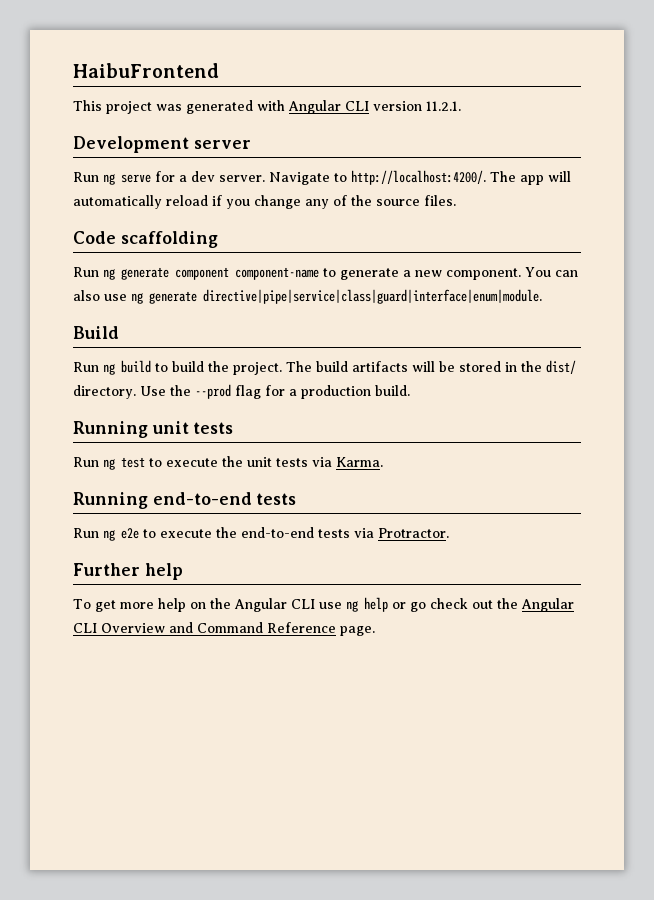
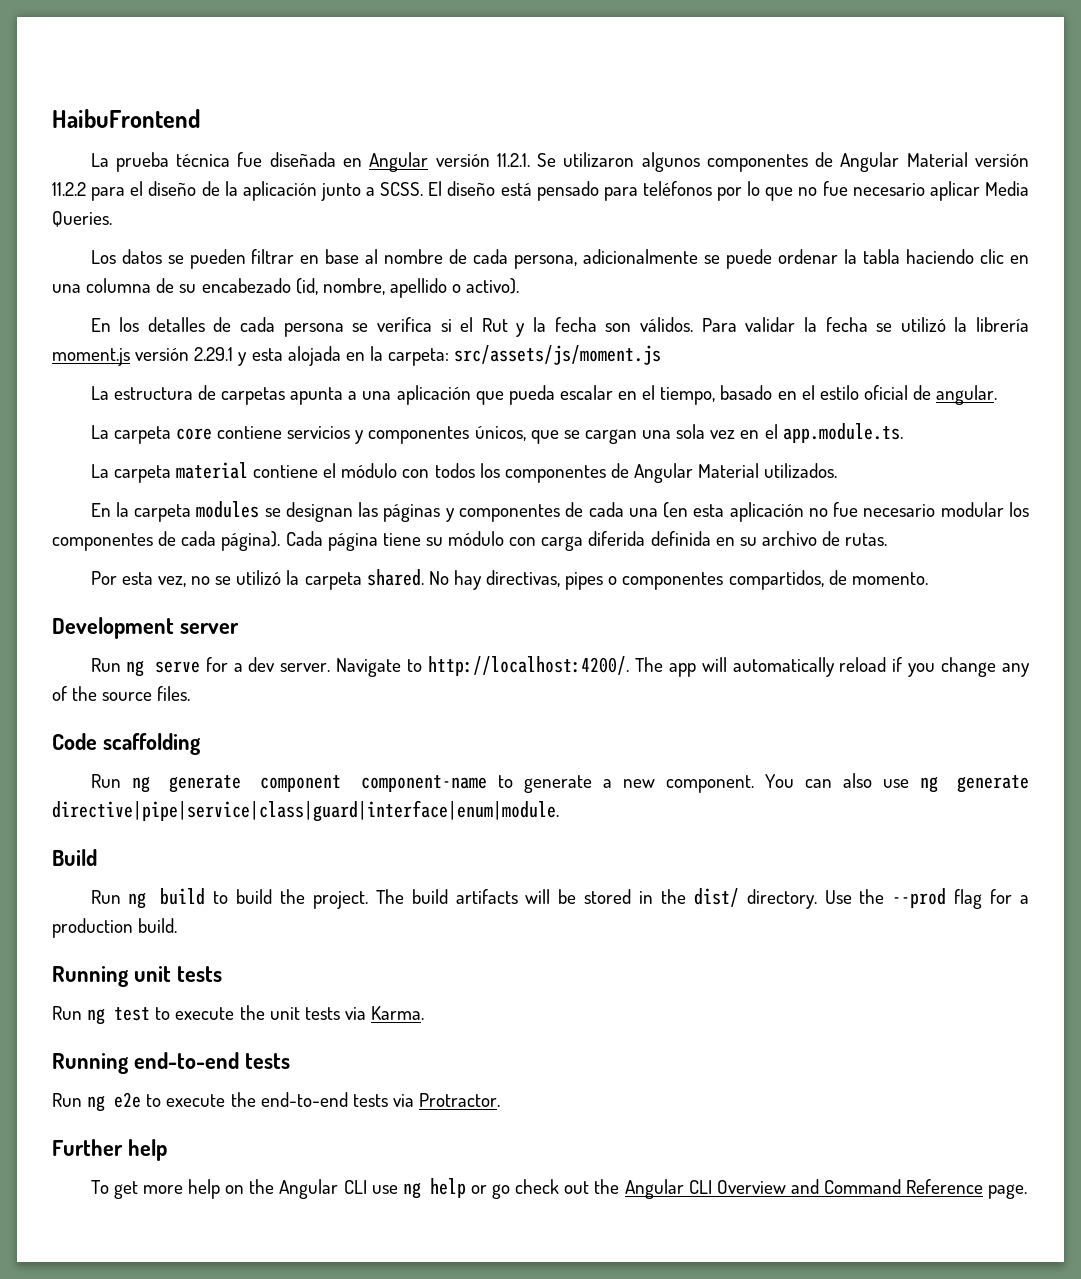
[73,100,461,114] This project was generated with Angular CLI version 11.2.1. -> [90,152,1029,172] [52,181,1030,201] [52,211,112,227] [90,249,1029,269] [52,278,520,298] [90,317,1029,337] [52,345,662,366] [90,385,998,405] [90,423,903,444] [90,462,838,483] [90,501,1029,522] [52,531,888,551] [90,569,928,590] La prueba técnica fue diseñada en Angular versión 11.2.1. Se utilizaron algunos componentes de Angular Material versión 11.2.2 para el diseño de la aplicación junto a SCSS. El diseño está pensado para teléfonos por lo que no fue necesario aplicar Media Queries. // Los datos se pueden filtrar en base al nombre de cada persona, adicionalmente se puede ordenar la tabla haciendo clic en una columna de su encabezado (id, nombre, apellido o activo). // En los detalles de cada persona se verifica si el Rut y la fecha son válidos. Para validar la fecha se utilizó la librería moment.js versión 2.29.1 y esta alojada en la carpeta: src/assets/js/moment.js // La estructura de carpetas apunta a una aplicación que pueda escalar en el tiempo, basado en el estilo oficial de angular. // La carpeta core contiene servicios y componentes únicos, que se cargan una sola vez en el app.module.ts. // La carpeta material contiene el módulo con todos los componentes de Angular Material utilizados. // En la carpeta modules se designan las páginas y componentes de cada una (en esta aplicación no fue necesario modular los componentes de cada página). Cada página tiene su módulo con carga diferida definida en su archivo de rutas. // Por esta vez, no se utilizó la carpeta shared. No hay directivas, pipes o componentes compartidos, de momento.

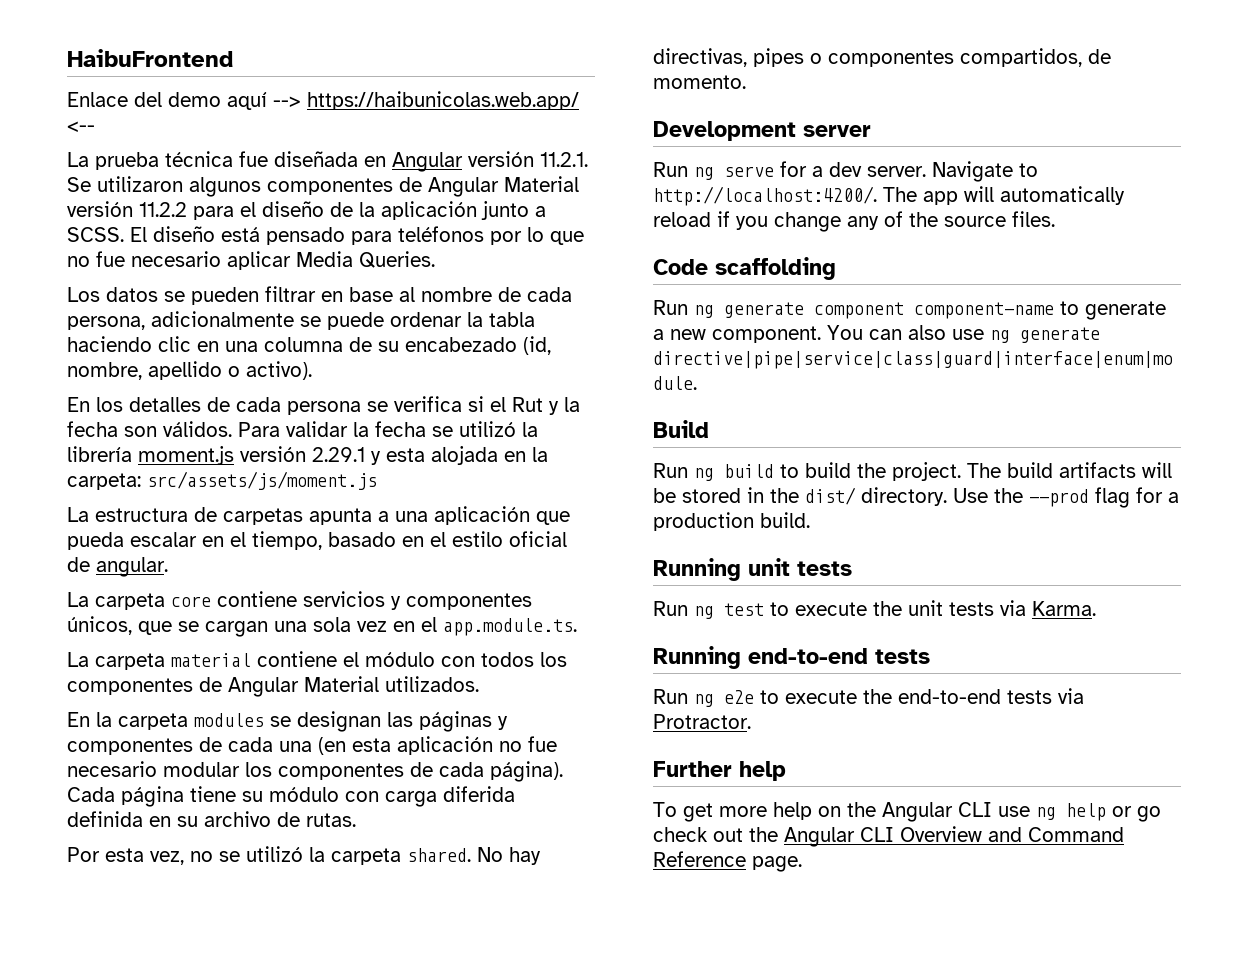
(200, 118) none -> [67,91,579,110] [67,121,95,132] // Enlace del demo aquí --> https://haibunicolas.web.app/ <--

